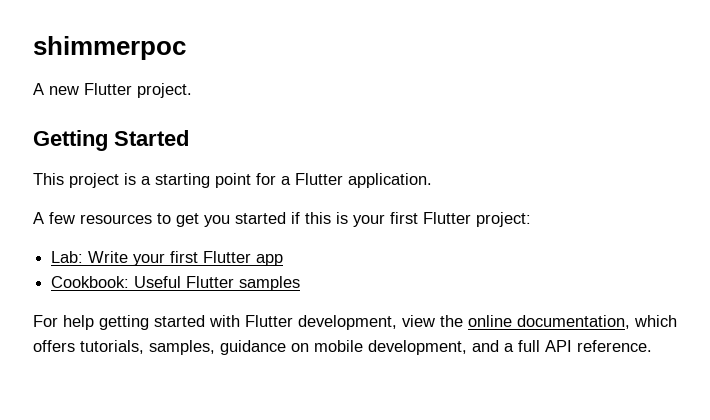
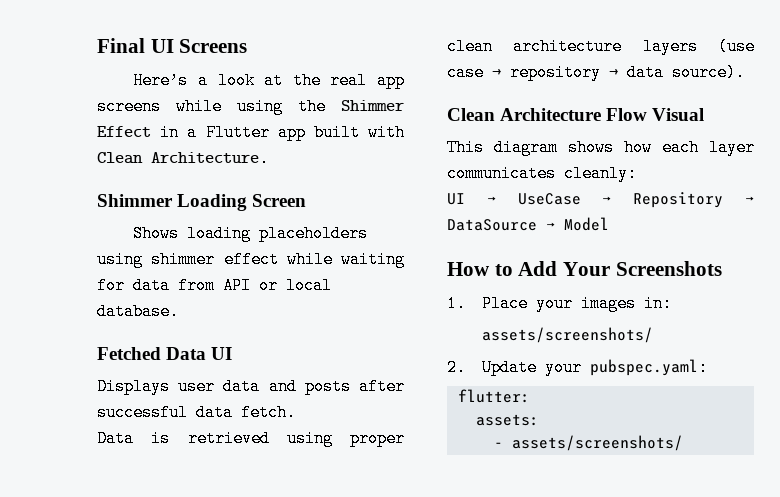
[33,36,186,60] [33,83,192,98] [33,130,189,151] [33,173,432,188] [33,212,531,227] [51,251,284,266] [51,276,301,291] [33,315,677,330] [33,340,652,355] shimmerpoc // A new Flutter project. // Getting Started // This project is a starting point for a Flutter application. // A few resources to get you started if this is your first Flutter project: // Lab: Write your first Flutter app // Cookbook: Useful Flutter samples // For help getting started with Flutter development, view the online documentation, which offers tutorials, samples, guidance on mobile development, and a full API reference. -> [97,38,248,53] [133,72,405,89] [97,98,404,115] [97,124,405,141] [97,150,269,167] [97,194,307,211] [133,225,369,242] [97,251,405,268] [97,277,332,294] [97,303,179,320] [97,347,233,360] [97,378,405,395] [97,404,296,421] [97,430,405,447] [447,38,755,55] [447,64,745,81] [447,108,705,121] [447,139,755,156] [447,165,637,182] [447,192,754,208] [447,217,609,231] [447,261,722,276] [447,295,672,312] [481,327,653,343] [447,359,708,376] [457,389,530,403] [475,414,539,426] [493,435,683,451] Final UI Screens // Here’s a look at the real app screens while using the Shimmer Effect in a Flutter app built with Clean Architecture. // Shimmer Loading Screen // Shows loading placeholders using shimmer effect while waiting for data from API or local database. // Fetched Data UI // Displays user data and posts after successful data fetch. // Data is retrieved using proper clean architecture layers (use case → repository → data source). // Clean Architecture Flow Visual // This diagram shows how each layer communicates cleanly: // UI → UseCase → Repository → DataSource → Model // How to Add Your Screenshots // 1. Place your images in: // assets/screenshots/ // 2. Update your pubspec.yaml: // flutter: // assets: // - assets/screenshots/

